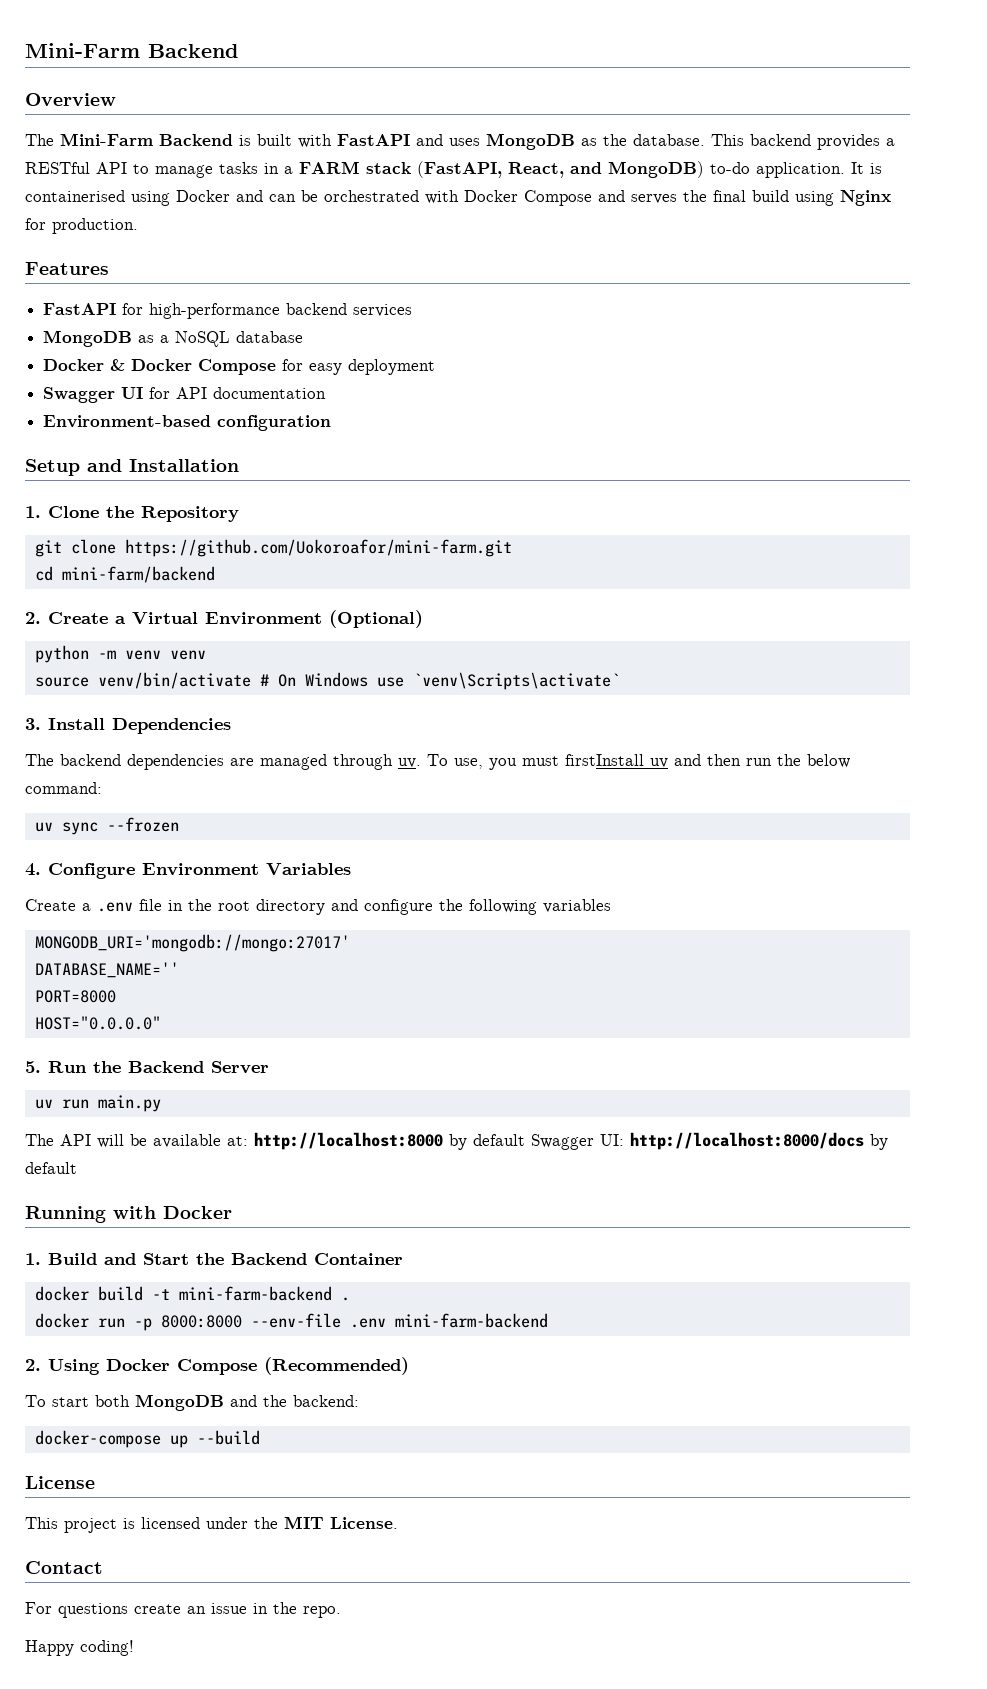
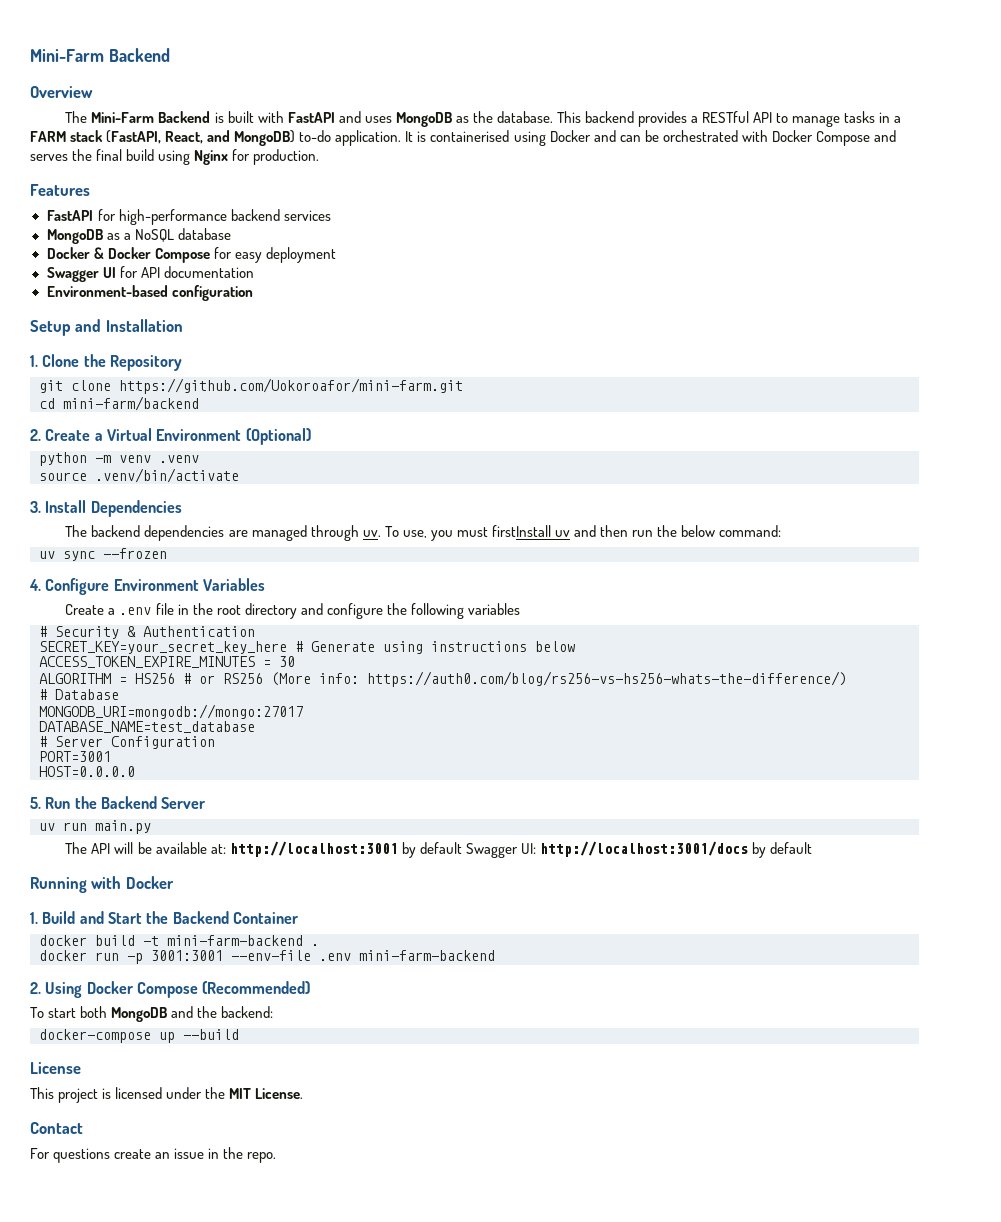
[169,650,206,660] venv -> [159,455,199,463] .venv
[97,672,620,690] venv/bin/activate # On Windows use `venv\Scripts\activate` -> [95,468,239,483] .venv/bin/activate
[34,934,350,952] [34,962,179,978] [34,990,116,1003] [34,1016,161,1030] MONGODB_URI='mongodb://mongo:27017' // DATABASE_NAME='' // PORT=8000 // HOST="0.0.0.0" -> [39,626,255,639] [39,641,575,654] [39,656,295,668] [39,671,847,687] [39,689,119,700] [39,704,303,719] [39,721,255,733] [39,736,215,749] [39,751,111,762] [39,766,135,777] # Security & Authentication // SECRET_KEY=your_secret_key_here # Generate using instructions below // ACCESS_TOKEN_EXPIRE_MINUTES = 30 // ALGORITHM = HS256 # or RS256 (More info: https://auth0.com/blog/rs256-vs-hs256-whats-the-difference/) // # Database // MONGODB_URI=mongodb://mongo:27017 // DATABASE_NAME=test_database // # Server Configuration // PORT=3001 // HOST=0.0.0.0
[254,1132,443,1150] http://localhost:8000 -> [229,841,398,857] http://localhost:3001
[630,1132,864,1150] http://localhost:8000/docs -> [539,841,748,857] http://localhost:3001/docs
[160,1315,242,1328] 8000:8000 -> [151,950,223,961] 3001:3001
[25,1640,134,1656] // Happy coding! -> (277, 1157) none

